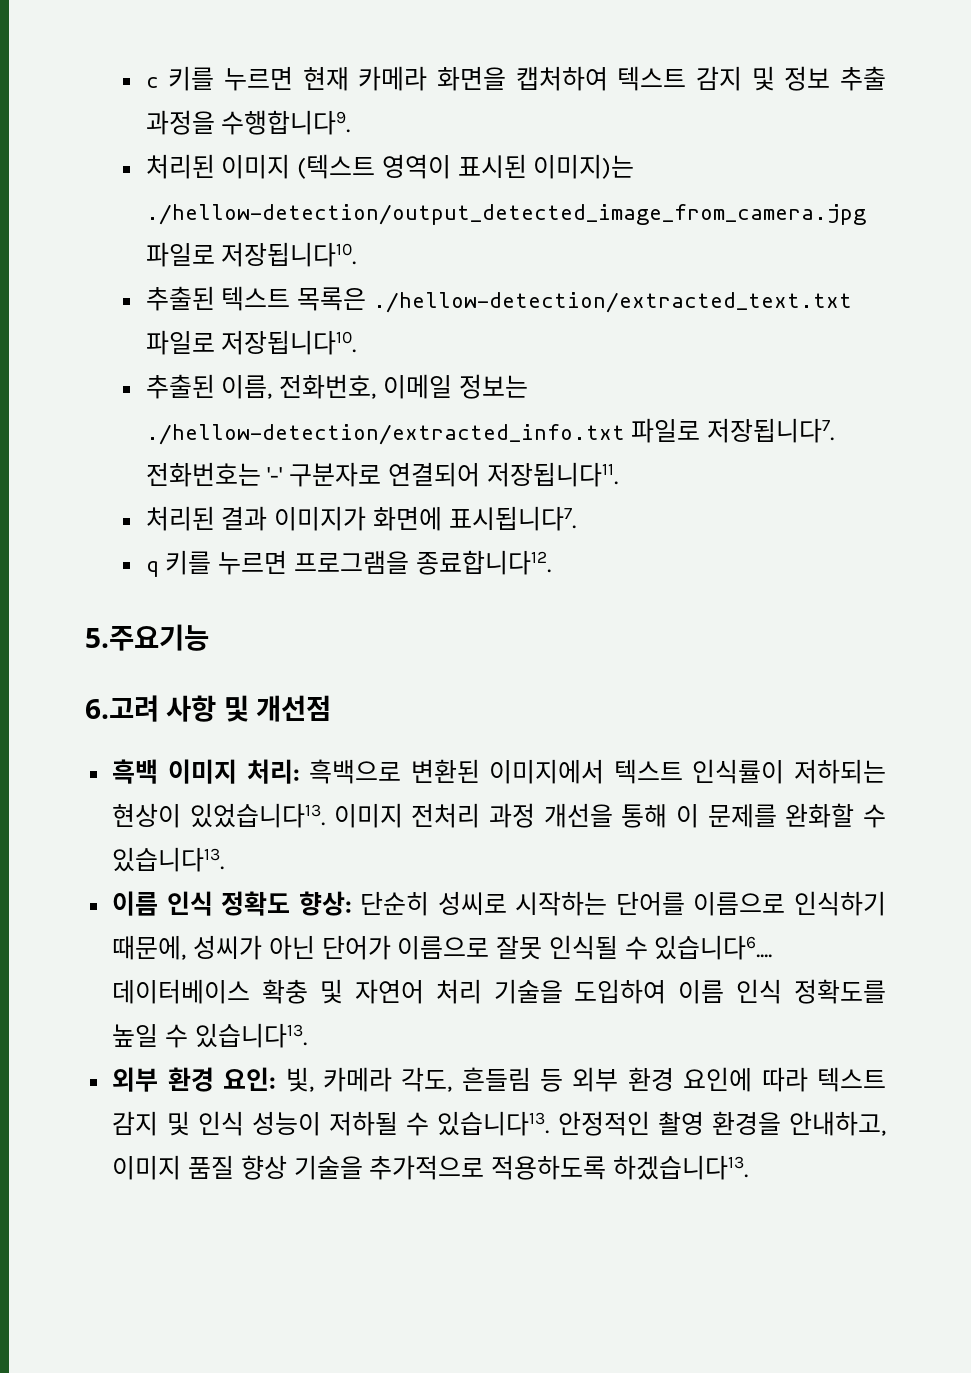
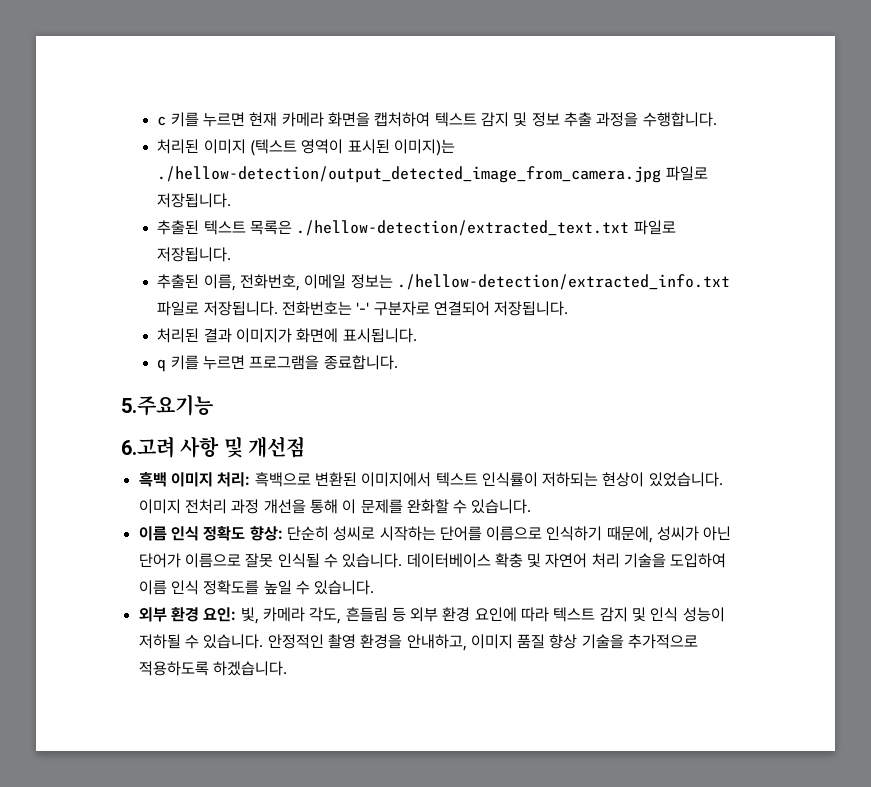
[221,110,351,135] 수행합니다9. -> [642,112,717,127] 수행합니다.
[221,242,357,267] 저장됩니다10. -> [157,193,232,208] 저장됩니다.
[221,330,357,355] 저장됩니다10. -> [157,247,232,262] 저장됩니다.
[707,418,835,443] 저장됩니다7. -> [203,301,278,316] 저장됩니다.
[486,462,618,487] 저장됩니다11. -> [494,301,569,316] 저장됩니다.
[448,506,576,531] 표시됩니다7. -> [342,328,417,343] 표시됩니다.
[415,550,551,575] 종료합니다12. -> [323,355,398,370] 종료합니다.
[190,803,326,828] 있었습니다13. -> [648,472,723,487] 있었습니다.
[112,847,225,872] 있습니다13. -> [471,499,532,514] 있습니다.
[654,935,773,960] 있습니다6.... -> [342,553,403,568] 있습니다.
[194,1023,307,1048] 있습니다13. -> [314,580,375,595] 있습니다.
[437,1111,550,1136] 있습니다13. -> [203,634,264,649] 있습니다.
[612,1155,748,1180] 하겠습니다13. -> [212,661,287,676] 하겠습니다.

